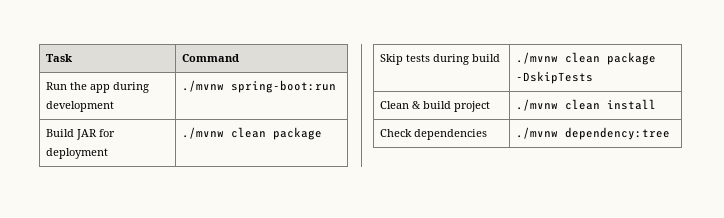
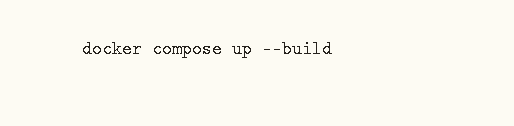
[46,54,73,62] [182,54,240,62] [46,82,150,93] [46,101,115,112] [182,80,337,93] [46,129,116,140] [46,148,109,159] [182,127,323,140] [380,54,501,65] [516,52,657,65] [516,71,594,84] [380,101,491,112] [516,99,657,111] [380,129,488,140] [516,127,671,140] Task | Command // Run the app during development | ./mvnw spring-boot:run // Build JAR for deployment | ./mvnw clean package // Skip tests during build | ./mvnw clean package -DskipTests // Clean & build project | ./mvnw clean install // Check dependencies | ./mvnw dependency:tree -> [82,40,332,58] docker compose up --build

